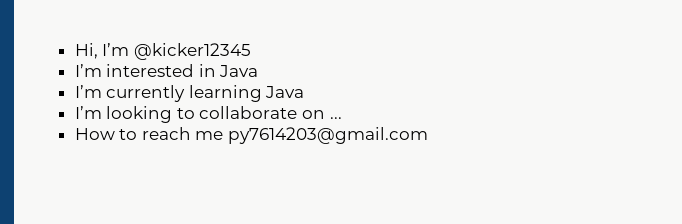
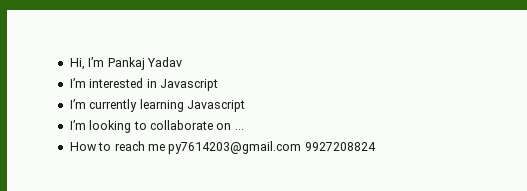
[133,43,251,60] @kicker12345 -> [107,57,182,70] Pankaj Yadav
[219,65,259,77] Java -> [159,79,218,91] Javascript
[265,86,305,98] Java -> [186,100,245,112] Javascript
(429, 135) none -> [304,142,376,151] 9927208824

